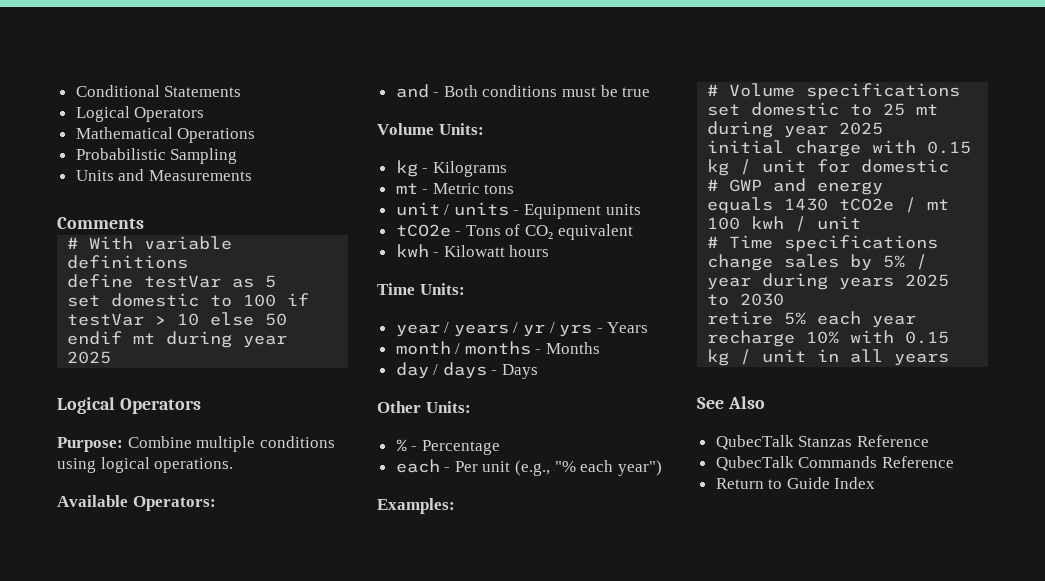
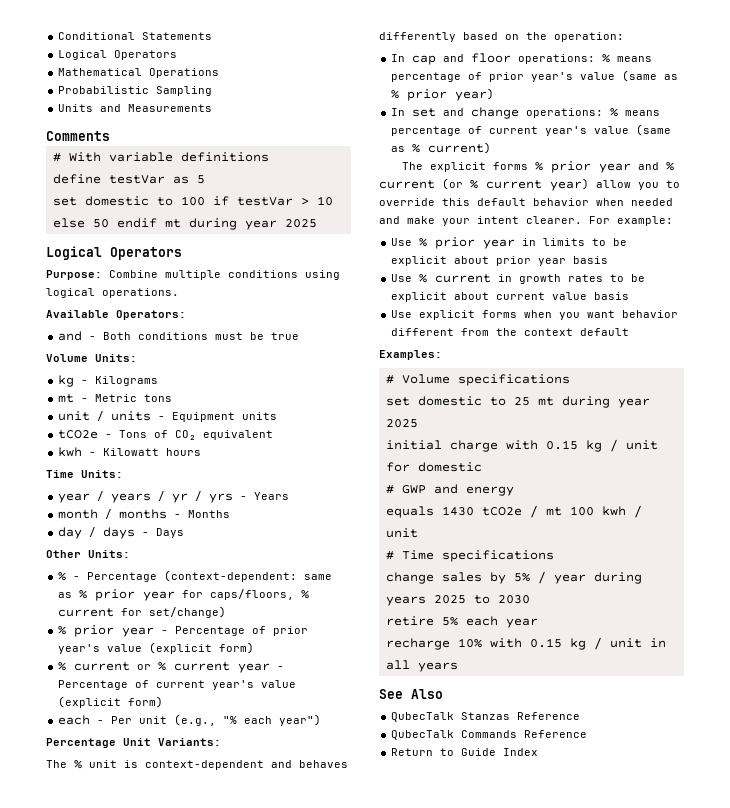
(500, 447) none -> [164,570,333,582] [58,589,310,601] [58,606,227,618] [58,625,309,637] [58,642,255,654] [58,662,285,673] [58,680,297,690] [58,696,164,708] (context-dependent: same as % prior year for caps/floors, % current for set/change) // % prior year - Percentage of prior year's value (explicit form) // % current or % current year - Percentage of current year's value (explicit form)
(662, 468) none -> [46,738,221,748] [46,760,348,770] [379,32,624,42] [391,53,653,65] [391,70,679,82] [391,88,495,101] [391,107,661,119] [391,124,672,136] [391,142,492,154] [401,161,674,173] [379,178,680,191] [379,198,673,206] [379,216,673,226] [391,237,628,249] [391,256,609,266] [391,274,646,284] [391,292,630,302] [391,310,679,320] [391,328,630,336] // Percentage Unit Variants: // The % unit is context-dependent and behaves differently based on the operation: // In cap and floor operations: % means percentage of prior year's value (same as % prior year) // In set and change operations: % means percentage of current year's value (same as % current) // The explicit forms % prior year and % current (or % current year) allow you to override this default behavior when needed and make your intent clearer. For example: // Use % prior year in limits to be explicit about prior year basis // Use % current in growth rates to be explicit about current value basis // Use explicit forms when you want behavior different from the context default

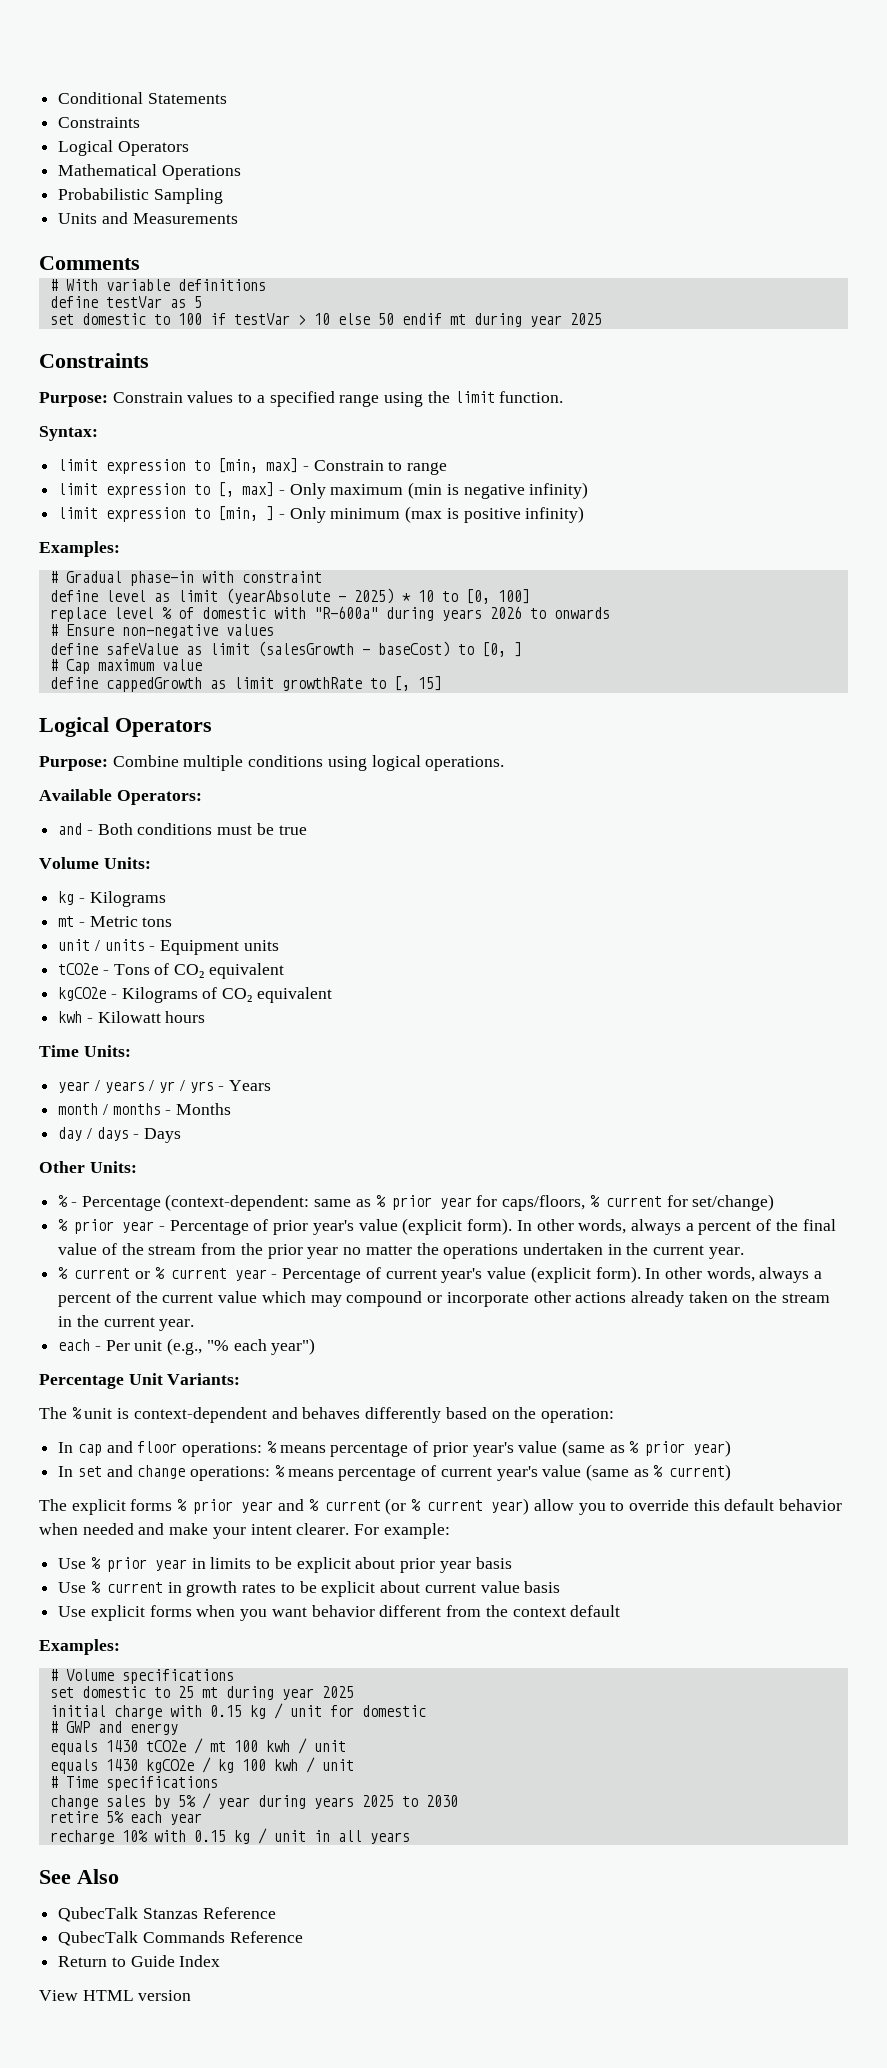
(213, 36) none -> [58,117,141,128] // Constraints
(317, 223) none -> [39,353,149,368] [39,391,564,407] [39,426,98,441] [58,458,448,475] [58,482,589,499] [58,506,585,523] [39,541,120,557] [49,571,322,586] [49,588,530,604] [49,606,610,622] [49,624,274,638] [49,641,522,657] [49,659,202,674] [49,676,442,692] // Constraints // Purpose: Constrain values to a specified range using the limit function. // Syntax: // limit expression to [min, max] - Constrain to range // limit expression to [, max] - Only maximum (min is negative infinity) // limit expression to [min, ] - Only minimum (max is positive infinity) // Examples: // # Gradual phase-in with constraint // define level as limit (yearAbsolute - 2025) * 10 to [0, 100] // replace level % of domestic with "R-600a" during years 2026 to onwards // # Ensure non-negative values // define safeValue as limit (salesGrowth - baseCost) to [0, ] // # Cap maximum value // define cappedGrowth as limit growthRate to [, 15]
(274, 435) none -> [58,987,332,1003] // kgCO2e - Kilograms of CO₂ equivalent
[219,642,255,654] form) -> [467,1218,836,1235] [58,1243,744,1259] form). In other words, always a percent of the final value of the stream from the prior year no matter the operations undertaken in the current year.
[128,696,164,708] form) -> [595,1266,823,1283] [58,1291,830,1307] [58,1315,195,1331] form). In other words, always a percent of the current value which may compound or incorporate other actions already taken on the stream in the current year.
(418, 533) none -> [49,1757,354,1774] // equals 1430 kgCO2e / kg 100 kwh / unit
(539, 752) none -> [39,1990,192,2001] // View HTML version

